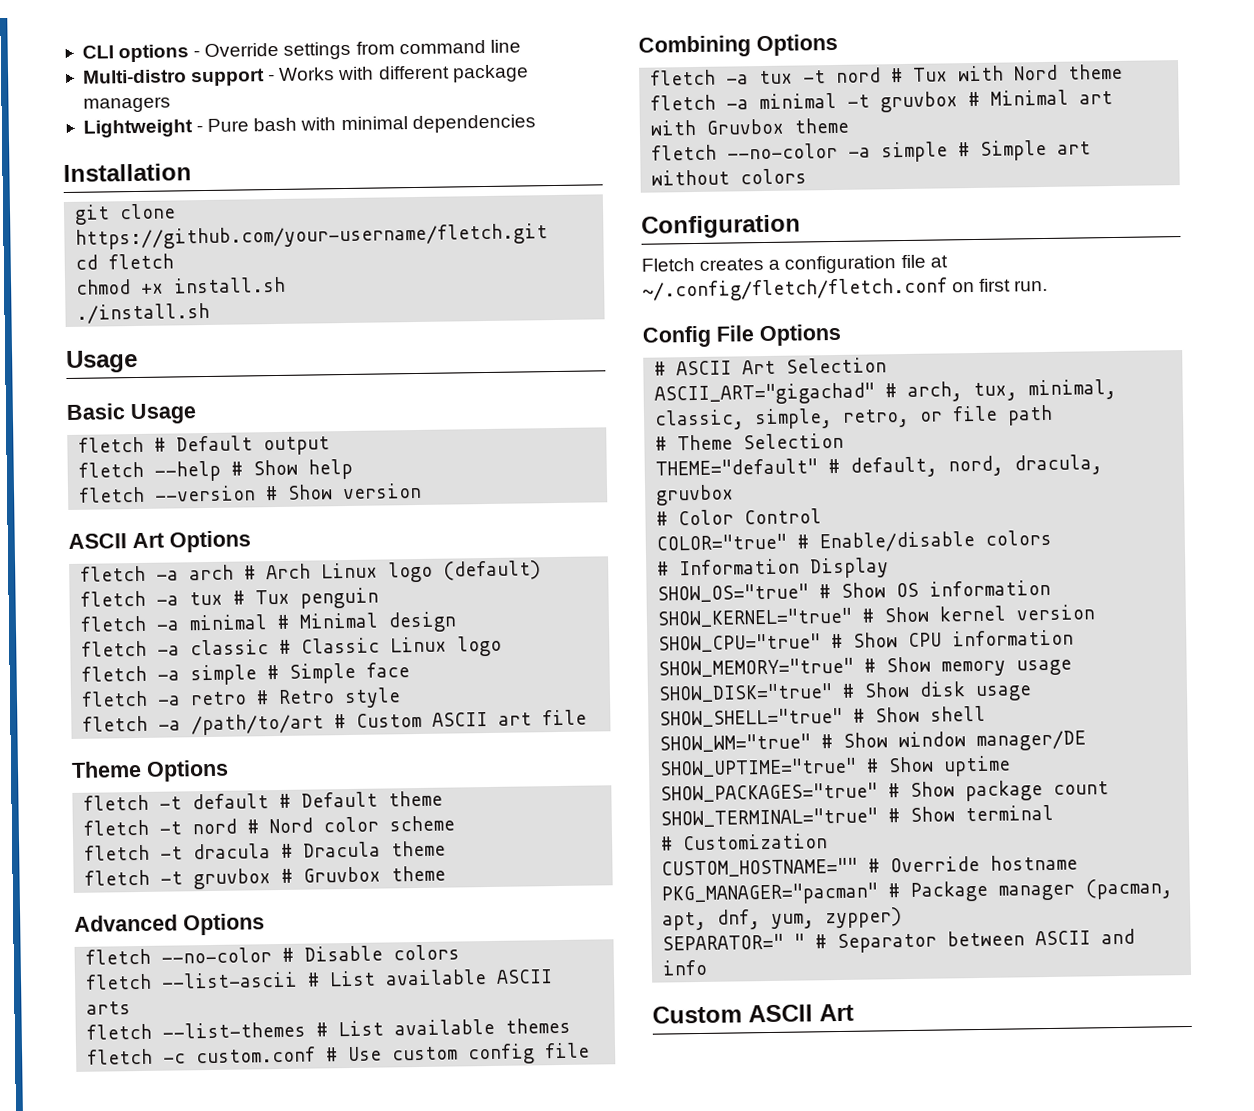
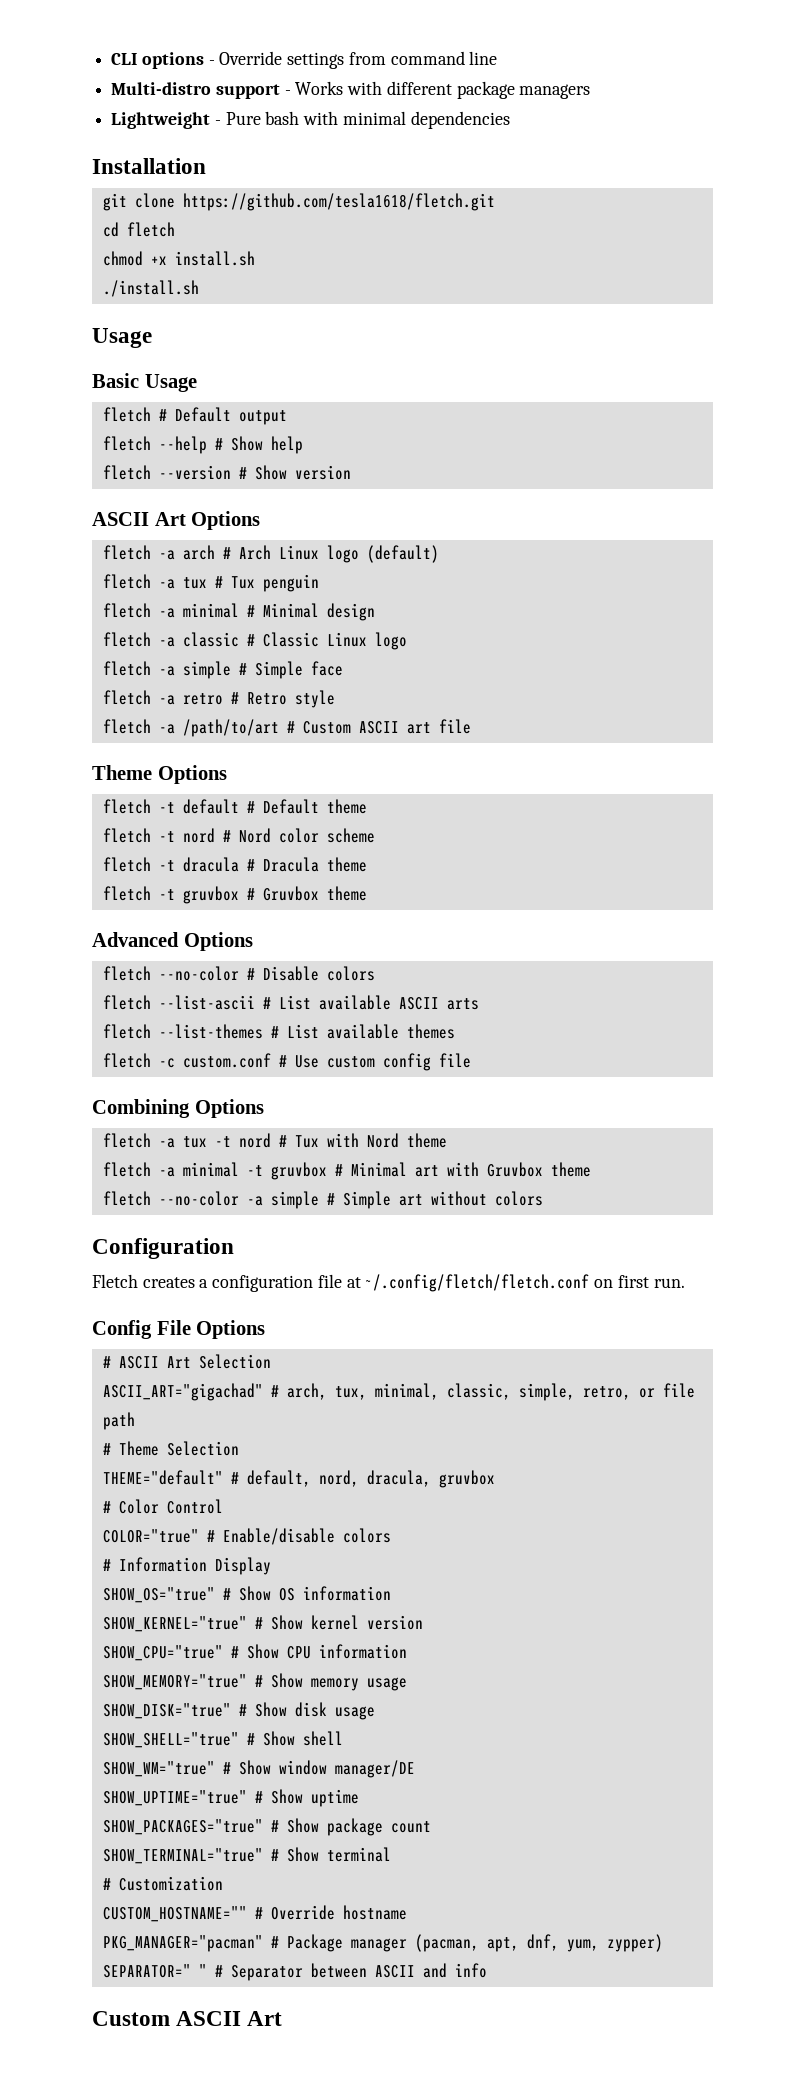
[75,223,549,250] https://github.com/your-username/fletch.git -> [182,193,495,211] https://github.com/tesla1618/fletch.git

